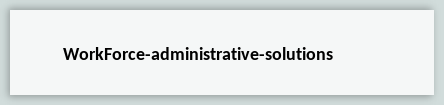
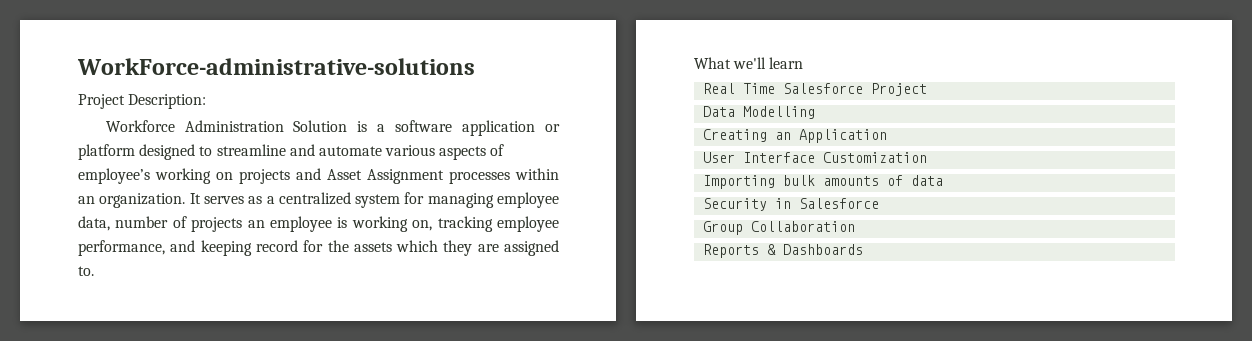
(333, 53) none -> [78,94,207,109] [105,120,560,136] [78,144,505,160] [78,168,559,184] [78,192,559,208] [78,216,559,232] [78,240,559,256] [78,266,94,276] [694,57,804,69] [703,83,928,96] [703,106,816,119] [703,129,888,143] [703,152,928,163] [703,175,944,189] [703,198,880,211] [703,221,856,235] [703,244,864,258] // Project Description: // Workforce Administration Solution is a software application or platform designed to streamline and automate various aspects of employee’s working on projects and Asset Assignment processes within an organization. It serves as a centralized system for managing employee data, number of projects an employee is working on, tracking employee performance, and keeping record for the assets which they are assigned to. // What we'll learn // Real Time Salesforce Project // Data Modelling // Creating an Application // User Interface Customization // Importing bulk amounts of data // Security in Salesforce // Group Collaboration // Reports & Dashboards

